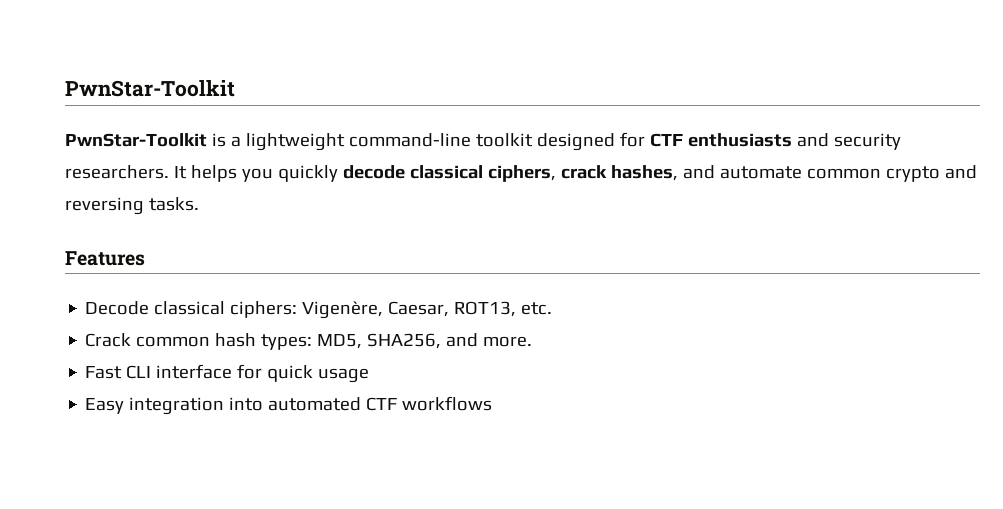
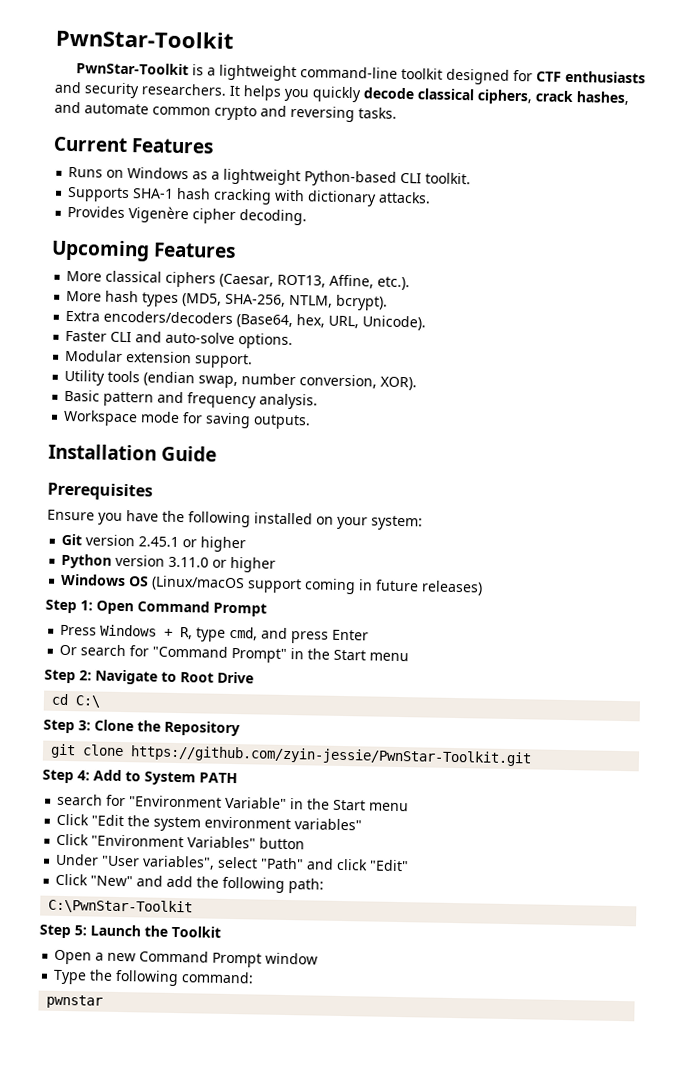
[65,251,145,266] [85,301,553,319] [85,333,533,350] [85,364,370,383] [85,396,493,415] Features // Decode classical ciphers: Vigenère, Caesar, ROT13, etc. // Crack common hash types: MD5, SHA256, and more. // Fast CLI interface for quick usage // Easy integration into automated CTF workflows -> [53,136,215,154] [68,166,472,187] [67,186,432,207] [67,205,308,226] [51,239,237,262] [66,270,411,291] [66,290,389,311] [65,310,427,331] [65,330,294,350] [65,349,254,369] [64,369,418,391] [64,389,319,410] [63,409,312,430] [48,443,218,462] [47,482,153,501] [47,509,423,531] [61,533,247,553] [61,553,277,573] [61,573,484,596] [45,599,267,617] [60,624,370,644] [59,644,410,663] [44,669,254,685] [51,693,102,708] [43,719,240,737] [50,743,533,767] [42,769,238,786] [57,793,410,812] [56,813,363,832] [56,833,306,850] [55,853,410,872] [55,873,325,894] [48,898,194,915] [39,924,221,939] [54,949,319,968] [53,969,255,987] [46,994,104,1009] Current Features // Runs on Windows as a lightweight Python-based CLI toolkit. // Supports SHA-1 hash cracking with dictionary attacks. // Provides Vigenère cipher decoding. // Upcoming Features // More classical ciphers (Caesar, ROT13, Affine, etc.). // More hash types (MD5, SHA-256, NTLM, bcrypt). // Extra encoders/decoders (Base64, hex, URL, Unicode). // Faster CLI and auto-solve options. // Modular extension support. // Utility tools (endian swap, number conversion, XOR). // Basic pattern and frequency analysis. // Workspace mode for saving outputs. // Installation Guide // Prerequisites // Ensure you have the following installed on your system: // Git version 2.45.1 or higher // Python version 3.11.0 or higher // Windows OS (Linux/macOS support coming in future releases) // Step 1: Open Command Prompt // Press Windows + R, type cmd, and press Enter // Or search for "Command Prompt" in the Start menu // Step 2: Navigate to Root Drive // cd C:\ // Step 3: Clone the Repository // git clone https://github.com/zyin-jessie/PwnStar-Toolkit.git // Step 4: Add to System PATH // search for "Environment Variable" in the Start menu // Click "Edit the system environment variables" // Click "Environment Variables" button // Under "User variables", select "Path" and click "Edit" // Click "New" and add the following path: // C:\PwnStar-Toolkit // Step 5: Launch the Toolkit // Open a new Command Prompt window // Type the following command: // pwnstar

